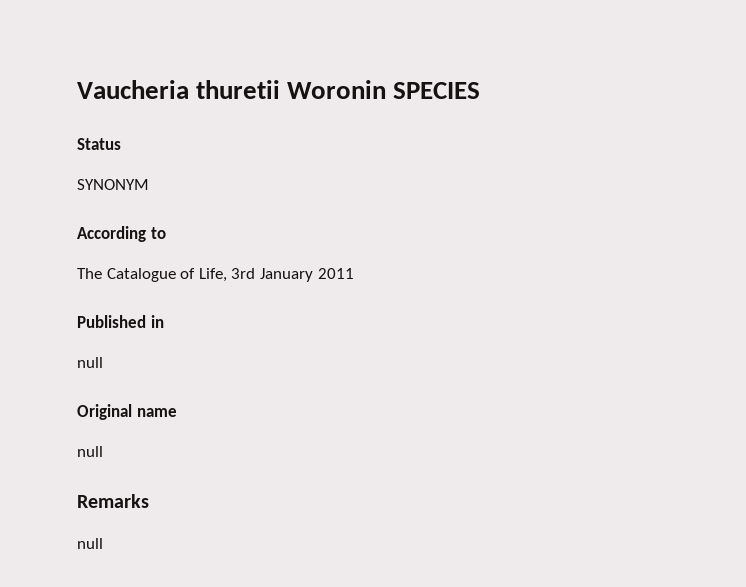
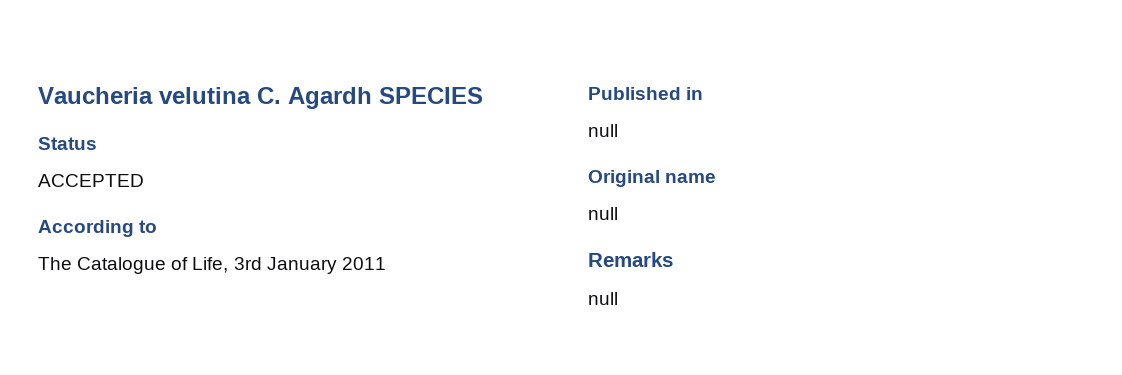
[196,80,387,99] thuretii Woronin -> [159,87,372,109] velutina C. Agardh
[77,179,149,190] SYNONYM -> [38,174,144,187] ACCEPTED

